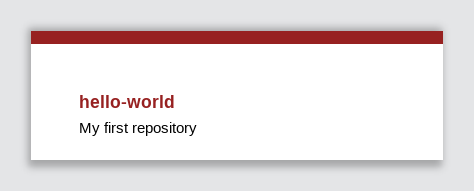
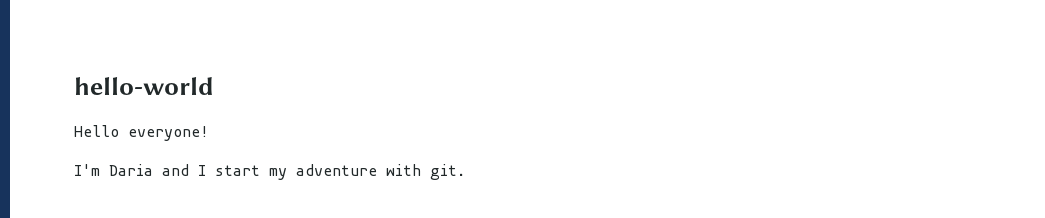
[79,122,198,136] My first repository -> [74,125,209,141] [74,164,465,180] Hello everyone! // I'm Daria and I start my adventure with git.

